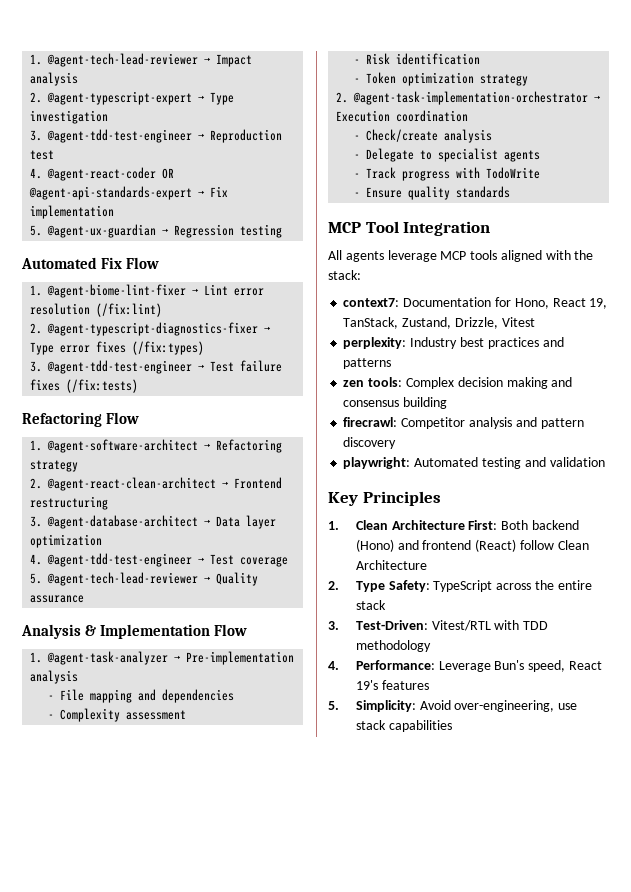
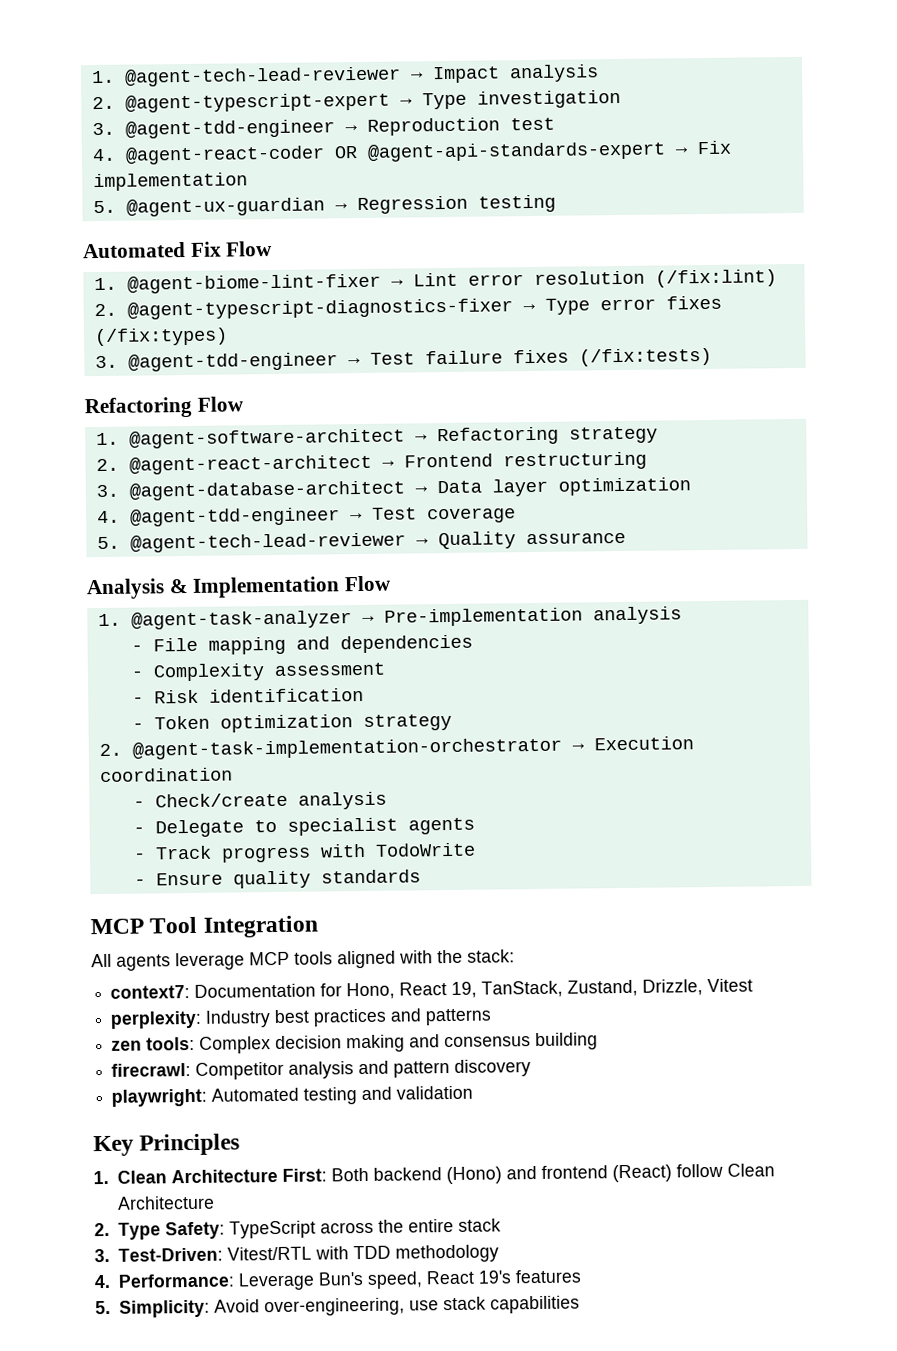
[47,129,193,143] @agent-tdd-test-engineer -> [124,119,335,139] @agent-tdd-engineer
[47,360,193,374] @agent-tdd-test-engineer -> [127,352,338,372] @agent-tdd-engineer
[47,477,217,491] @agent-react-clean-architect -> [128,454,372,475] @agent-react-architect
[47,553,193,567] @agent-tdd-test-engineer -> [129,507,340,527] @agent-tdd-engineer

